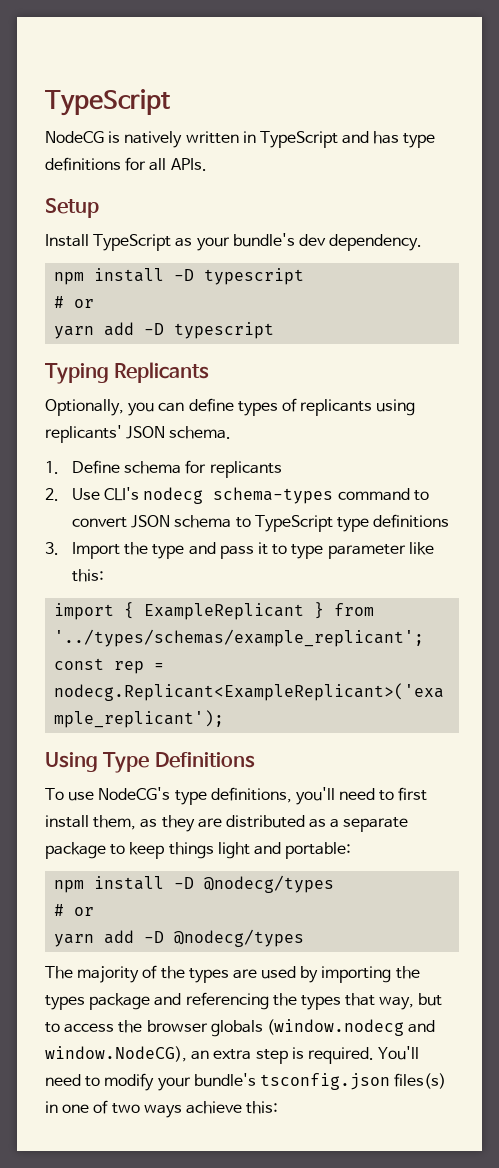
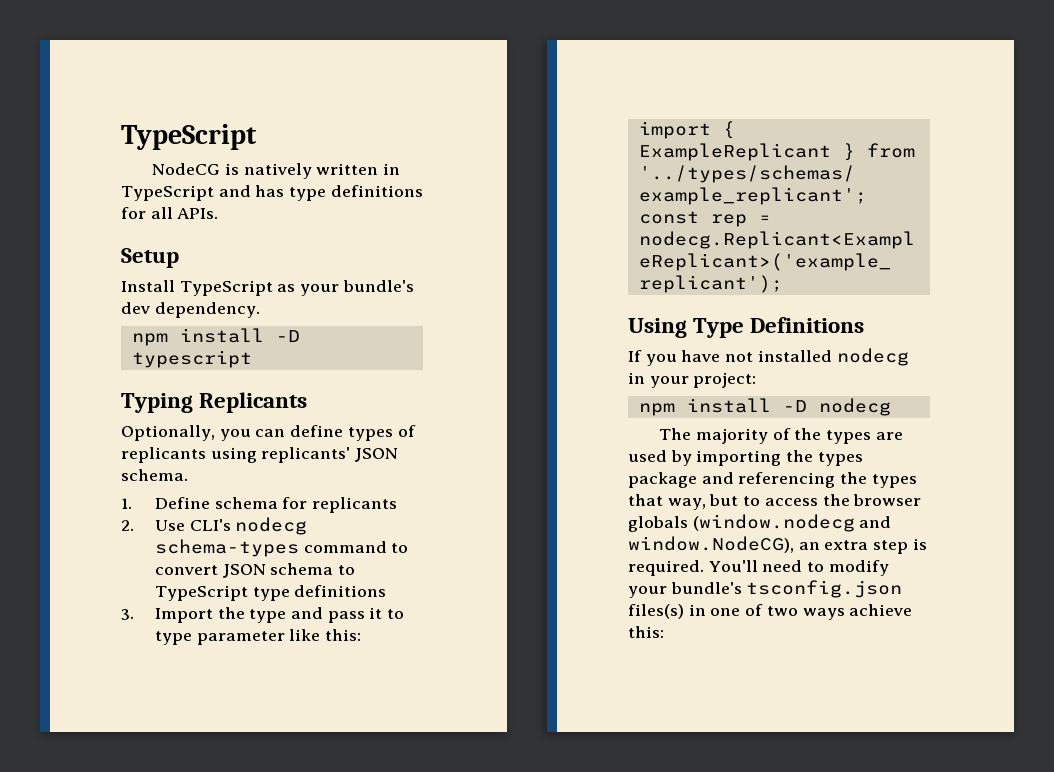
[54,296,95,308] [54,322,275,339] // # or // yarn add -D typescript -> (252, 359) none
[45,787,428,805] [45,815,409,832] [45,842,352,859] [54,875,335,893] [54,904,95,916] [54,929,305,947] To use NodeCG's type definitions, you'll need to first install them, as they are distributed as a separate package to keep things light and portable: // npm install -D @nodecg/types // # or // yarn add -D @nodecg/types -> [628,348,909,366] [628,372,757,388] [638,398,891,416] If you have not installed nodecg in your project: // npm install -D nodecg

